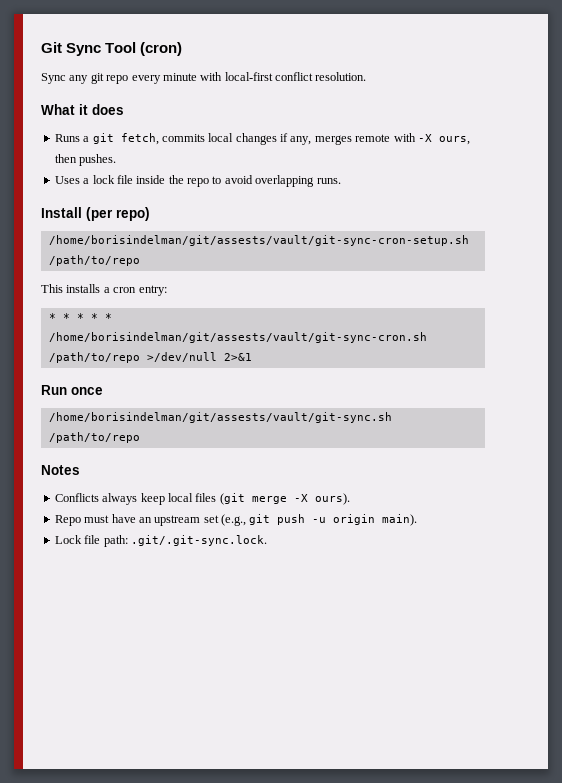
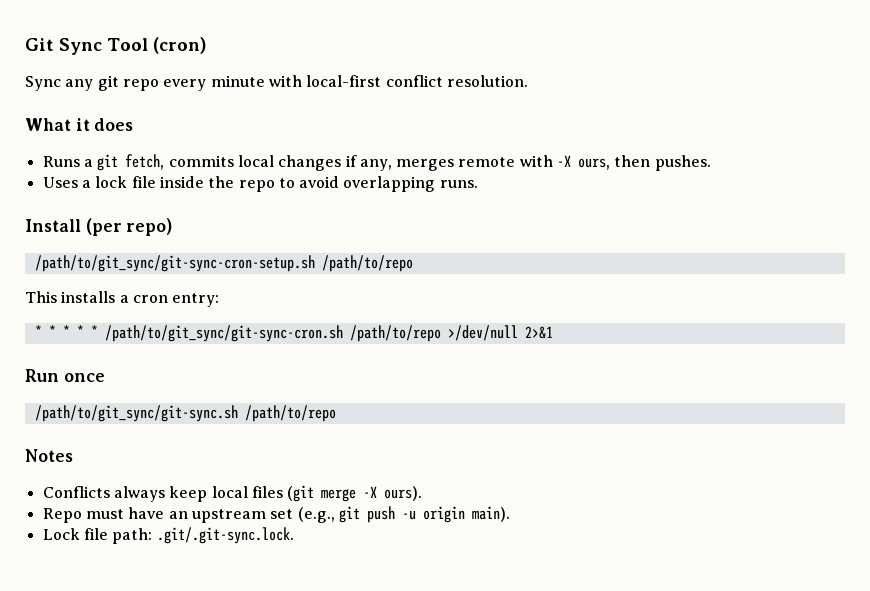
[48,235,469,246] /home/borisindelman/git/assests/vault/git-sync-cron-setup.sh -> [34,255,315,272] /path/to/git_sync/git-sync-cron-setup.sh
[48,332,427,343] /home/borisindelman/git/assests/vault/git-sync-cron.sh -> [104,325,343,342] /path/to/git_sync/git-sync-cron.sh
[48,412,392,423] /home/borisindelman/git/assests/vault/git-sync.sh -> [34,405,238,422] /path/to/git_sync/git-sync.sh

